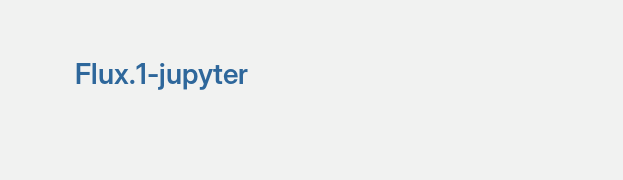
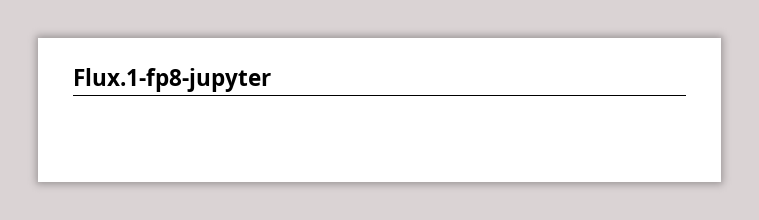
[75,63,248,90] Flux.1-jupyter -> [73,68,271,92] Flux.1-fp8-jupyter

